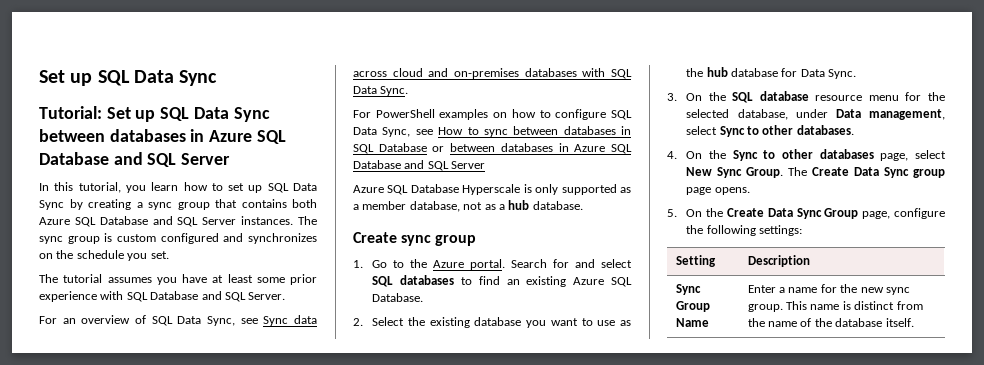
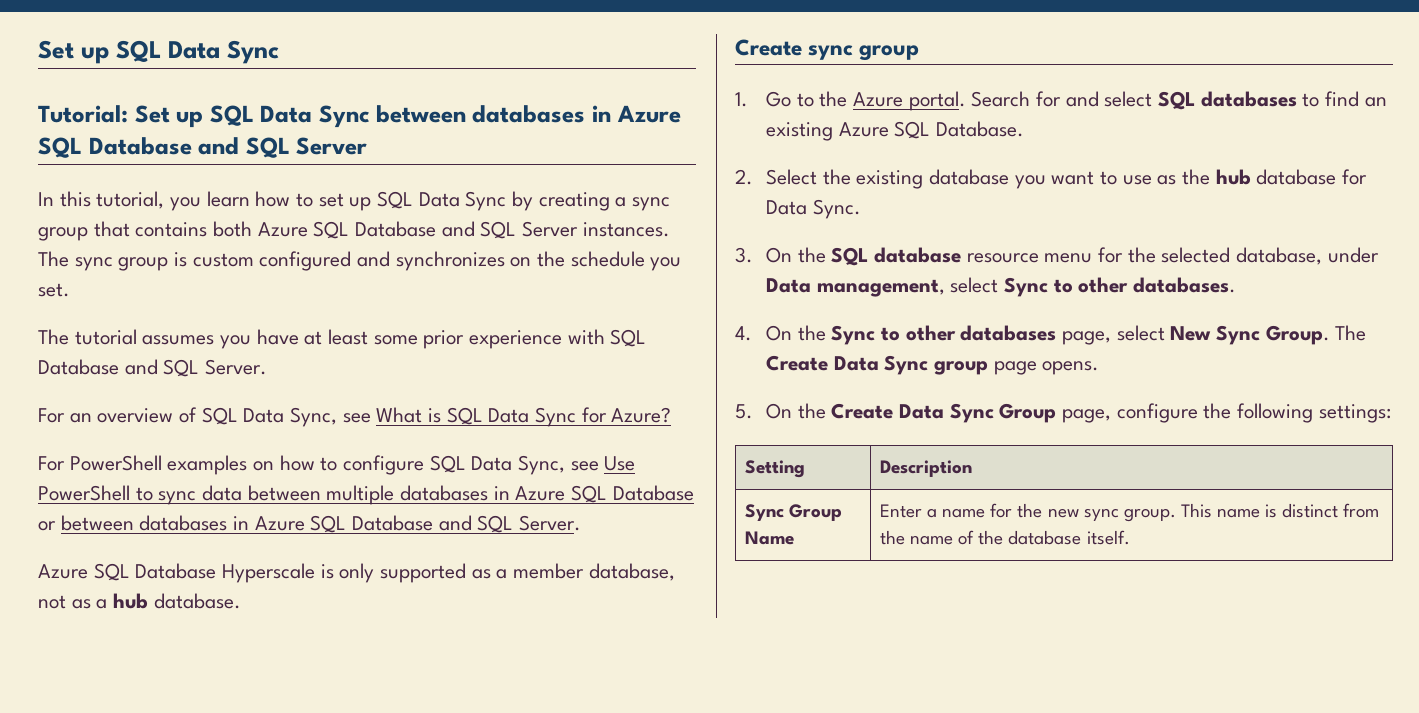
[263,315,317,326] [353,68,632,79] [353,86,409,96] Sync data across cloud and on-premises databases with SQL Data Sync. -> [376,407,672,427] What is SQL Data Sync for Azure?
[438,126,631,137] How to sync between databases in -> [604,456,636,471] [38,485,566,505] Use PowerShell to sync data between multiple databases in Azure
[451,161,486,169] Server -> [519,515,582,531] Server.

